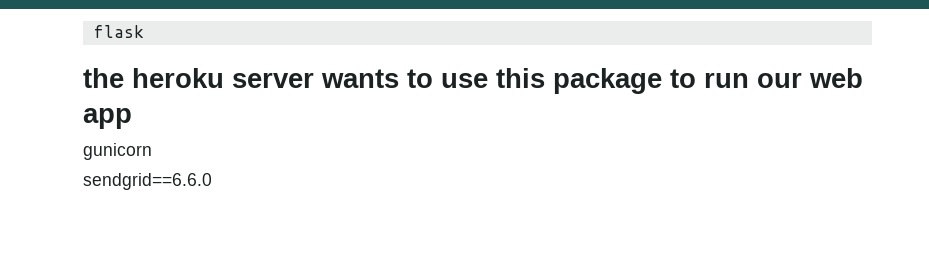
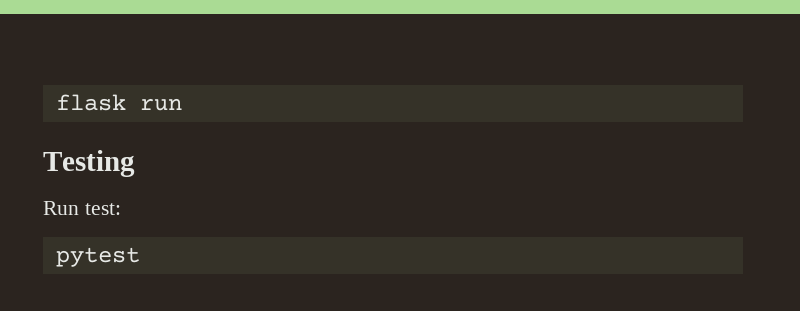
[83,68,863,94] [83,108,132,129] [83,143,152,160] [83,173,212,190] // the heroku server wants to use this package to run our web app // gunicorn // sendgrid==6.6.0 -> [139,98,182,111] [43,150,135,177] [43,201,121,215] [55,247,140,267] run // Testing // Run test: // pytest

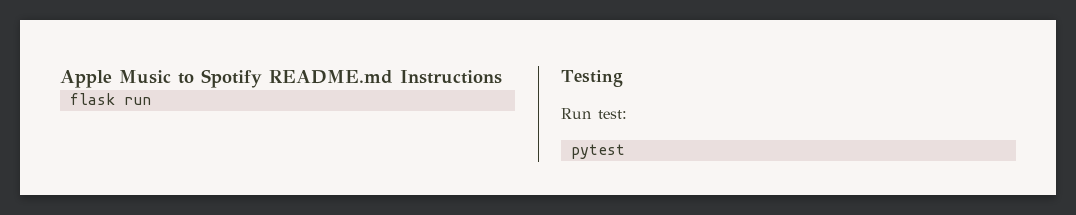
(55, 102) none -> [60,69,502,88] Apple Music to Spotify README.md Instructions //

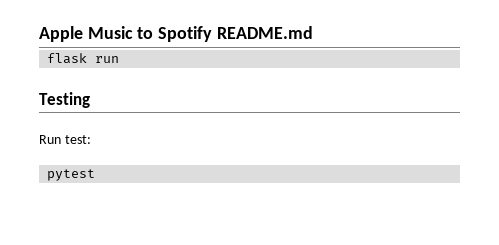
[400,70,502,84] Instructions -> (313, 32) none

